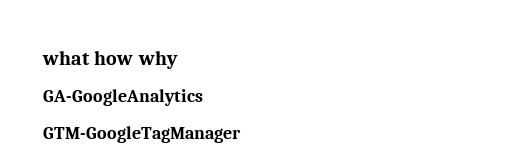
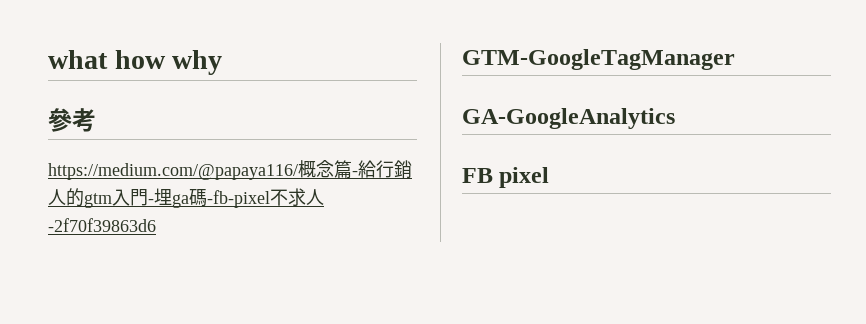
(178, 59) none -> [48,108,96,132] [48,160,412,180] [48,188,324,208] [48,218,156,232] [462,49,735,70] // 參考 // https://medium.com/@papaya116/概念篇-給行銷人的gtm入門-埋ga碼-fb-pixel不求人-2f70f39863d6 // GTM-GoogleTagManager
[43,126,241,143] GTM-GoogleTagManager -> [462,167,550,188] FB pixel

